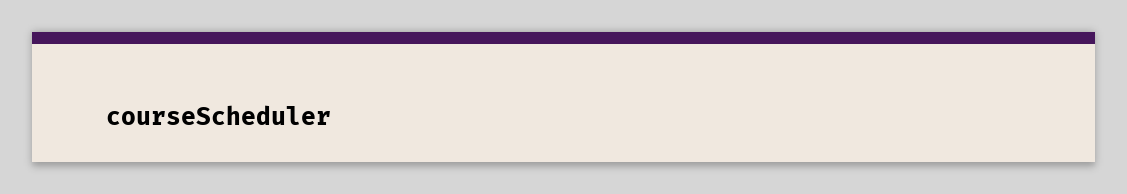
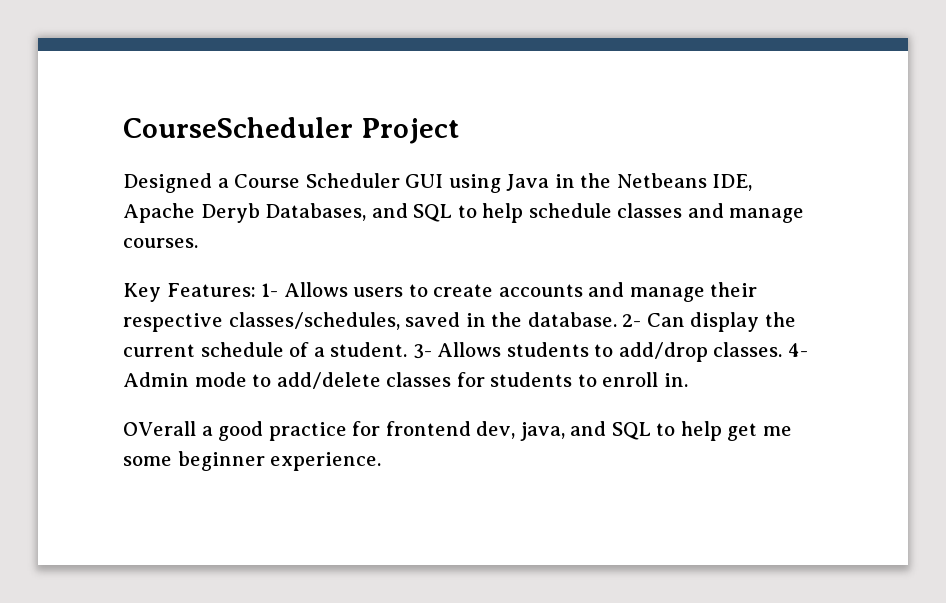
[106,105,331,125] courseScheduler -> [123,117,459,144] [123,173,753,193] [123,203,805,223] [123,238,198,248] [123,282,758,302] [123,312,796,332] [123,342,808,362] [123,372,688,389] [123,421,792,441] [123,451,382,471] CourseScheduler Project // Designed a Course Scheduler GUI using Java in the Netbeans IDE, Apache Deryb Databases, and SQL to help schedule classes and manage courses. // Key Features: 1- Allows users to create accounts and manage their respective classes/schedules, saved in the database. 2- Can display the current schedule of a student. 3- Allows students to add/drop classes. 4- Admin mode to add/delete classes for students to enroll in. // OVerall a good practice for frontend dev, java, and SQL to help get me some beginner experience.

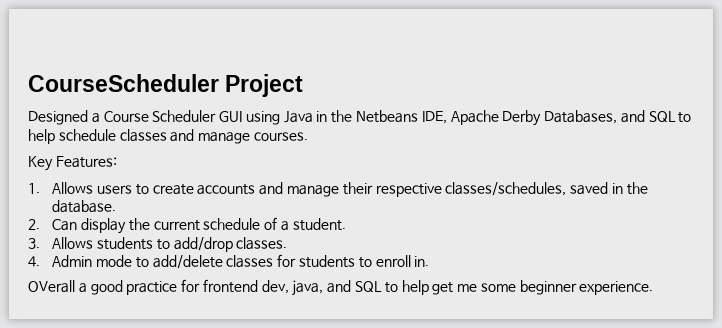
[200,203,260,223] Deryb -> [502,110,542,126] Derby
[261,283,279,297] 1- -> [28,183,40,194] // 1.
[622,314,642,327] 2- -> [28,219,40,230] // 2.
[412,344,432,359] 3- -> [28,238,40,249] // 3.
[787,343,808,357] 4- -> [28,256,40,267] // 4.

